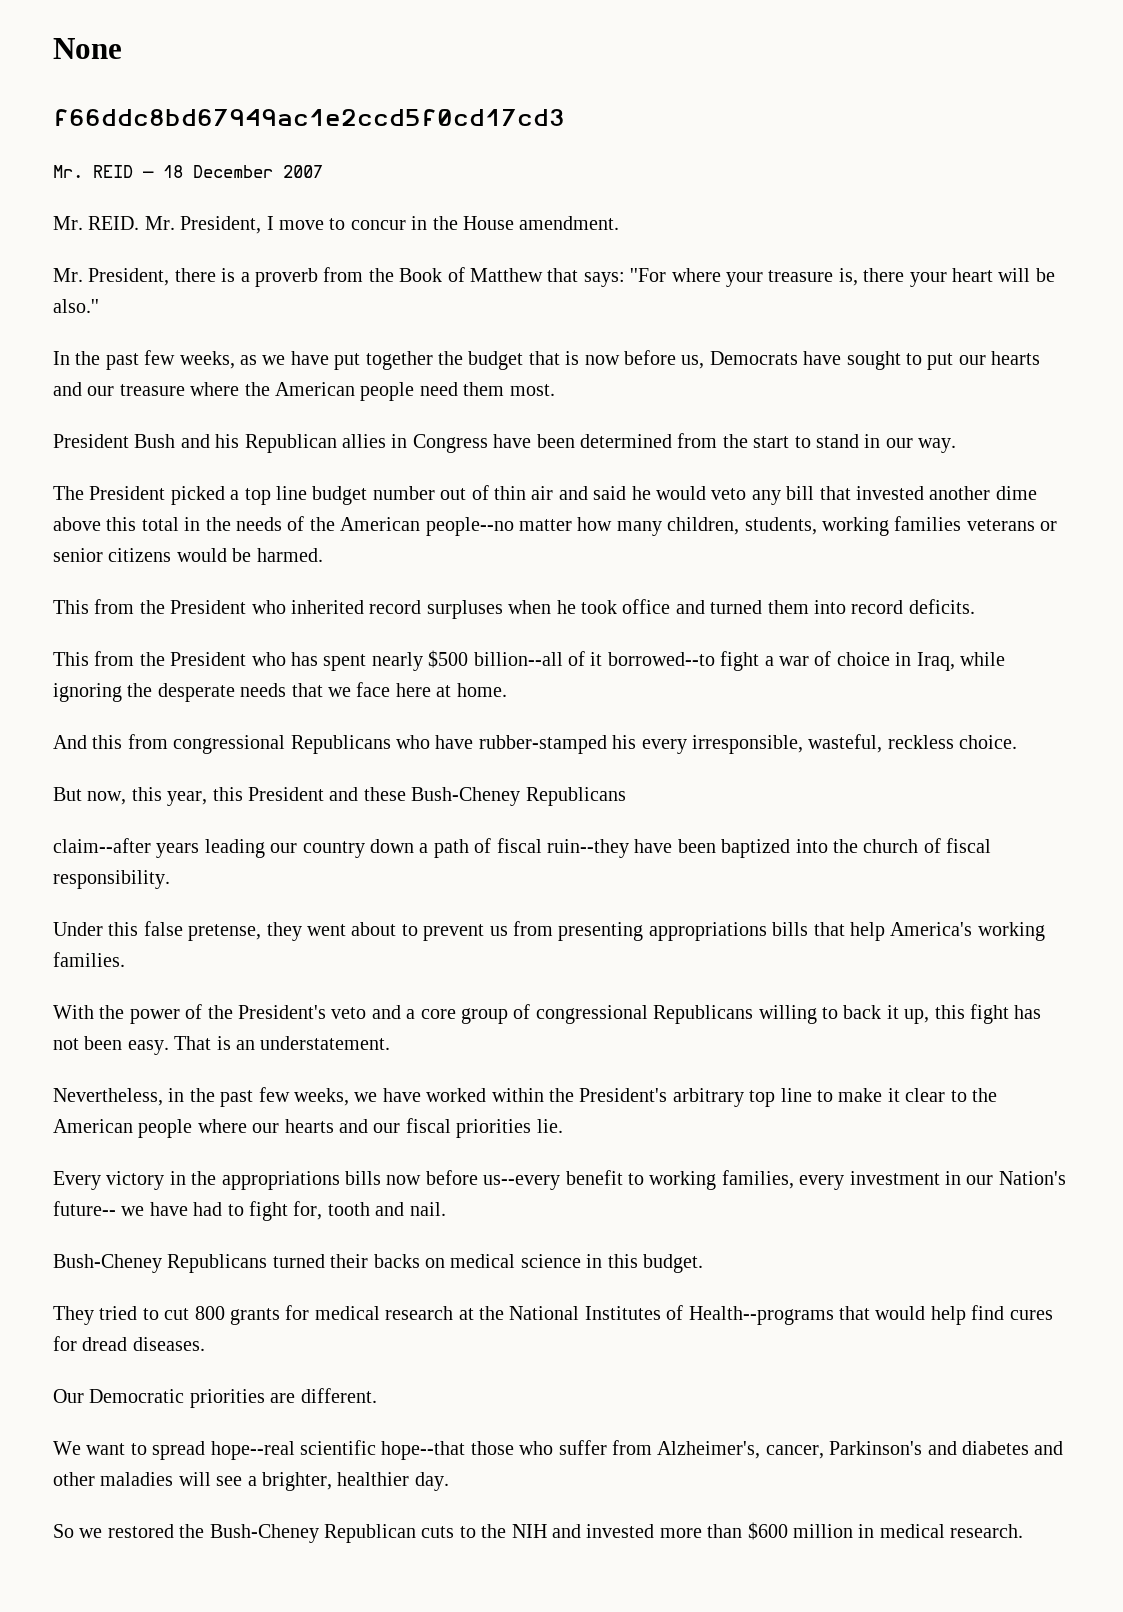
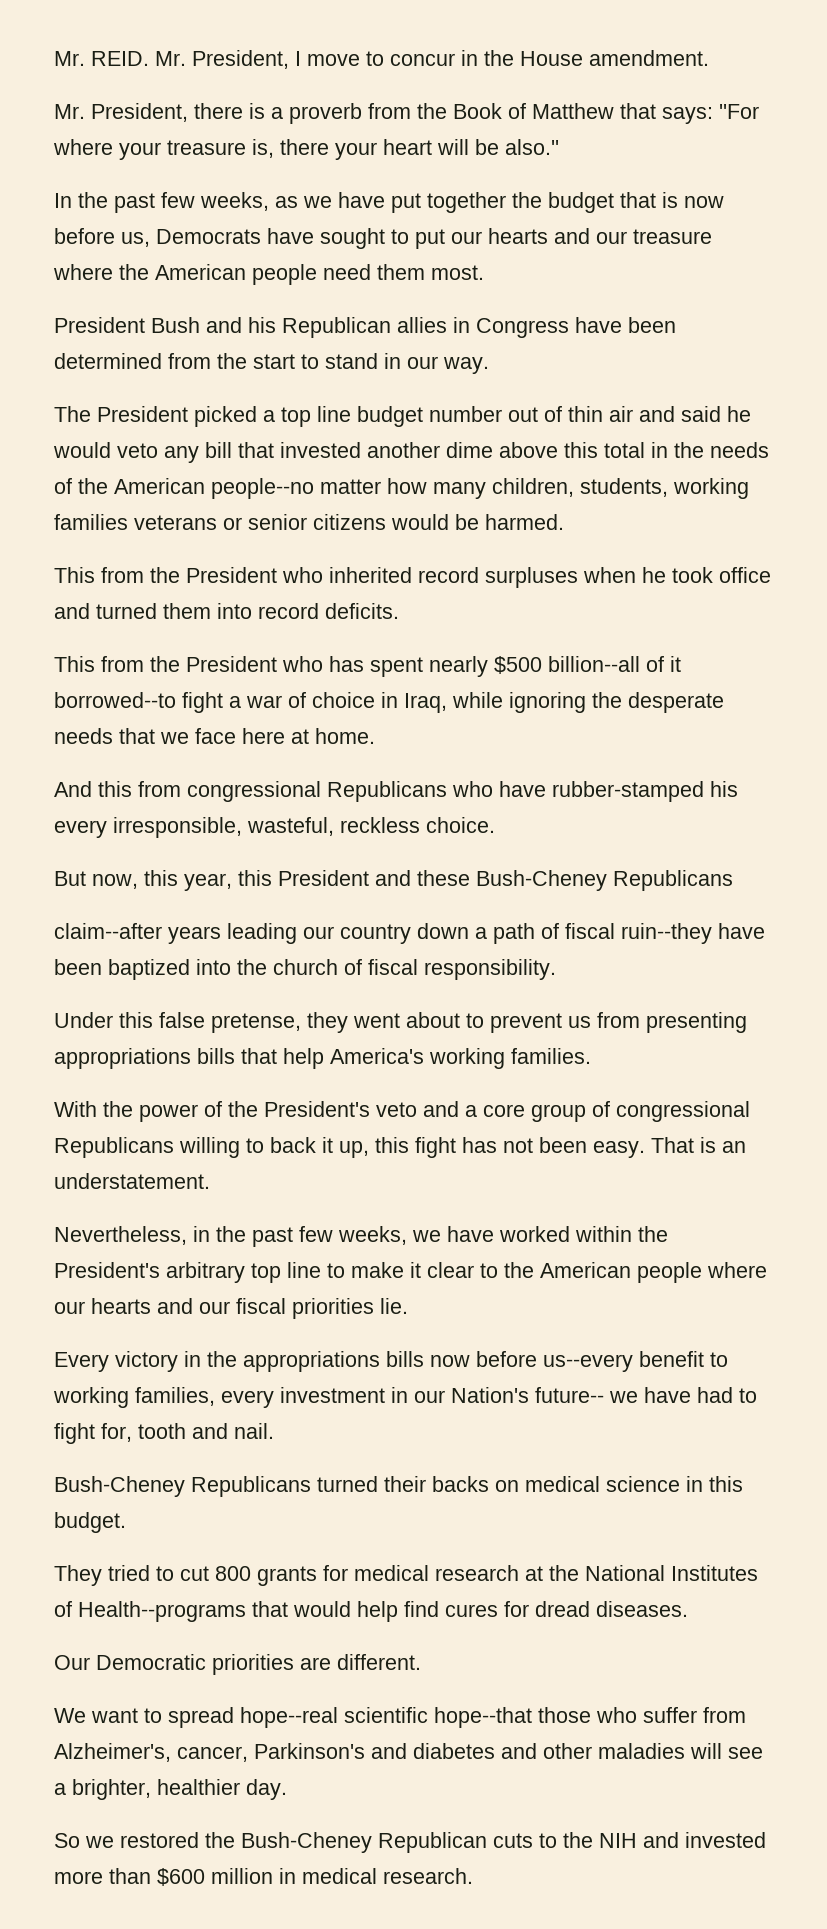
[53,38,122,59] [53,109,565,126] [53,165,323,178] None // f66ddc8bd67949ac1e2ccd5f0cd17cd3 // Mr. REID — 18 December 2007 // -> (54, 58) none

